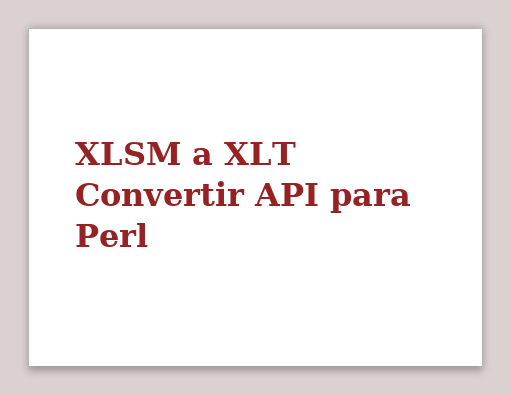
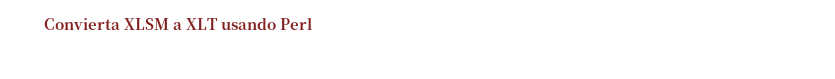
(75, 153) none -> [44,18,120,30] Convierta
[75,181,411,213] Convertir API para -> [221,18,277,30] usando

